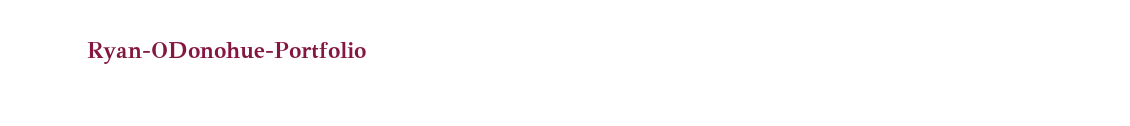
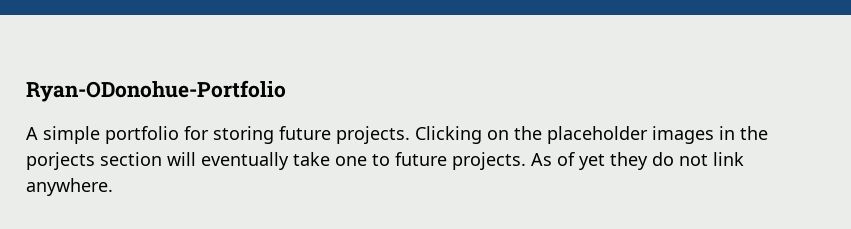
(366, 53) none -> [26,126,768,144] [26,152,744,170] [26,178,113,196] // A simple portfolio for storing future projects. Clicking on the placeholder images in the porjects section will eventually take one to future projects. As of yet they do not link anywhere.

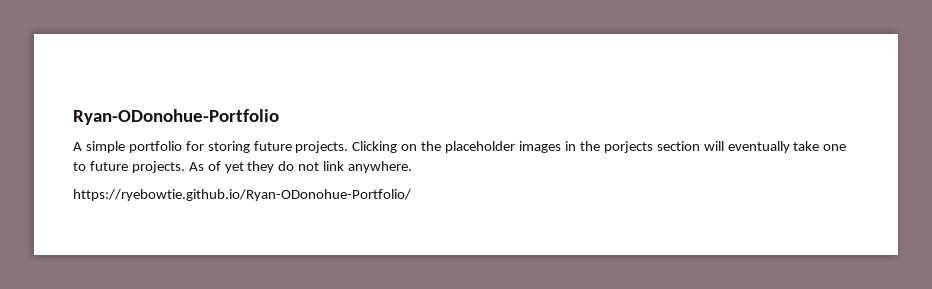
(113, 187) none -> [73,189,411,201] // https://ryebowtie.github.io/Ryan-ODonohue-Portfolio/

